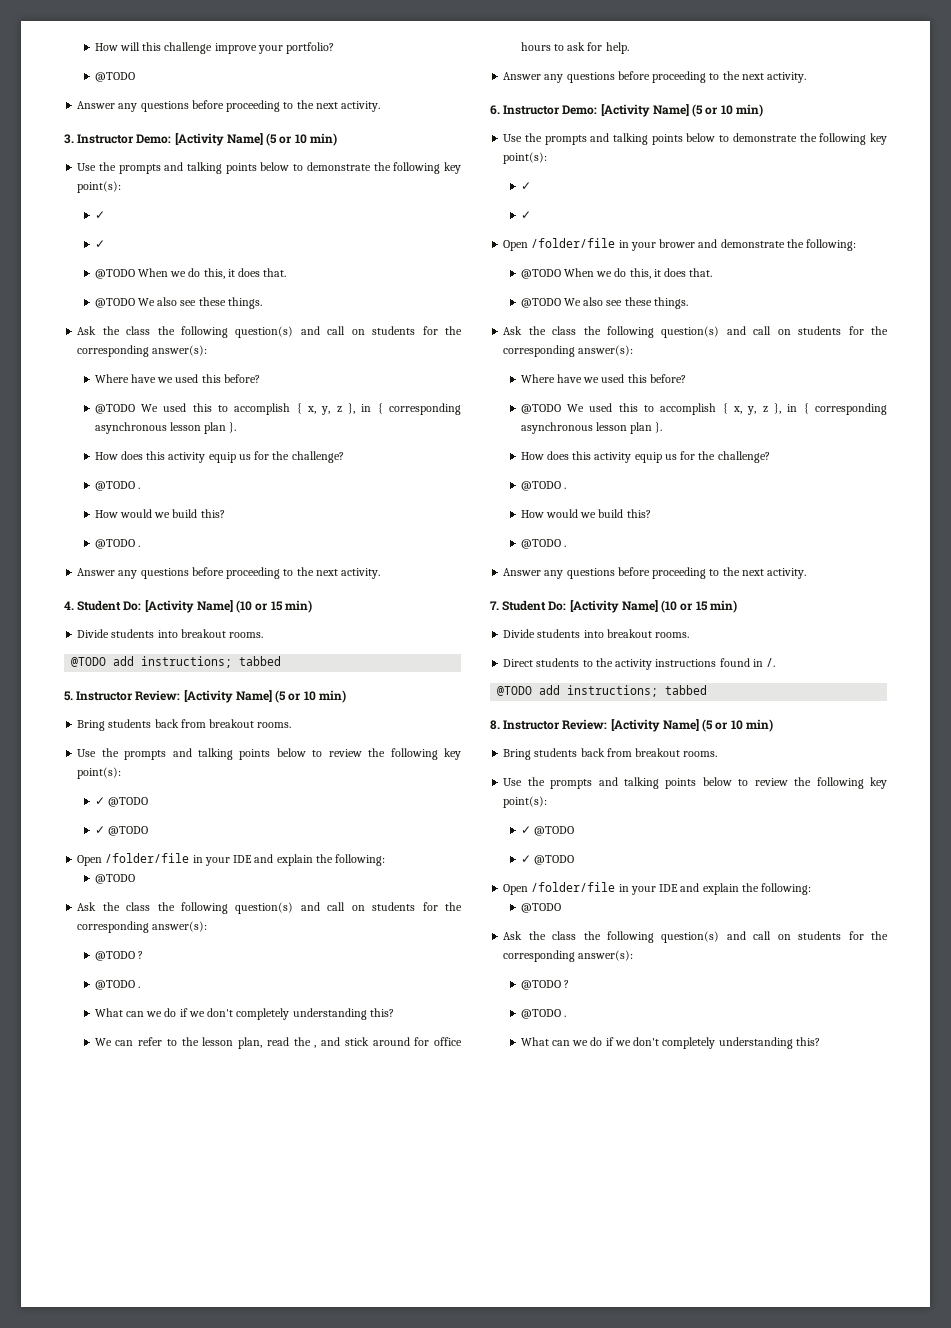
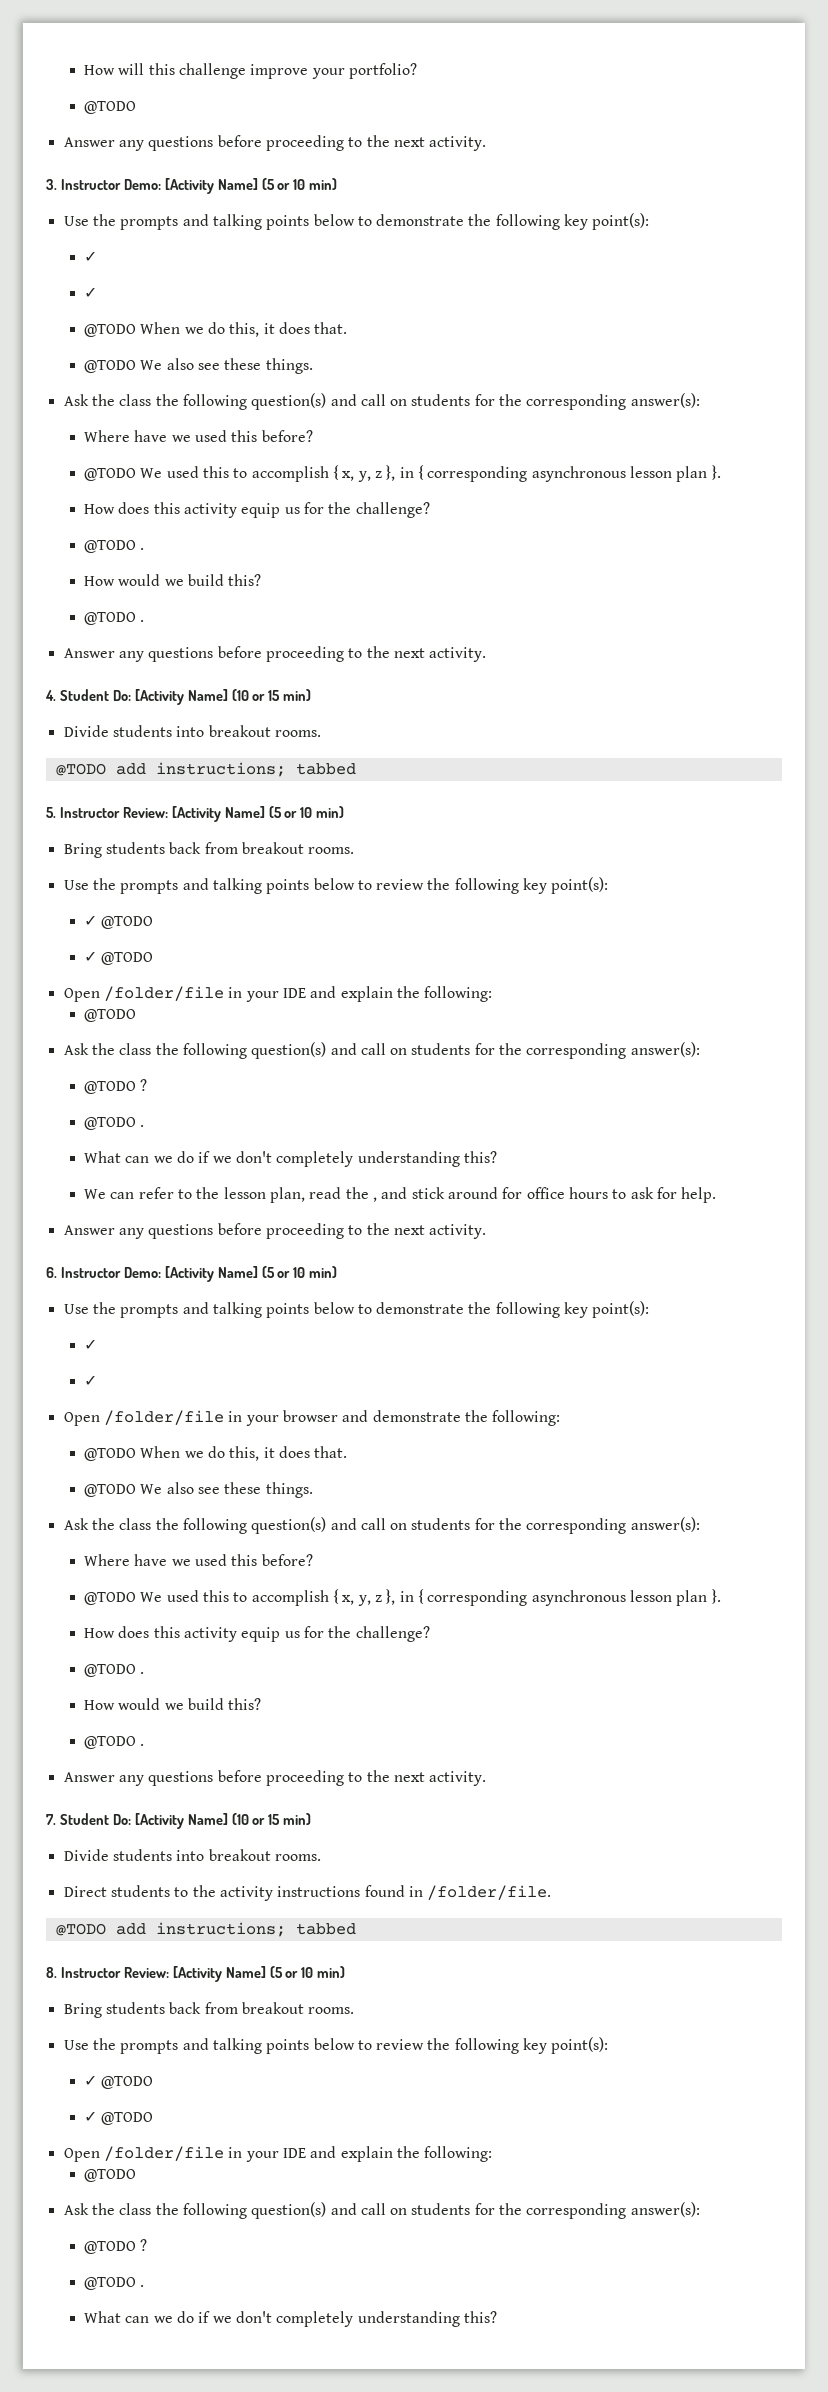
[659,239,696,248] brower -> [282,1410,338,1422] browser
[766,658,776,667] /. -> [427,1885,552,1900] /folder/file.

